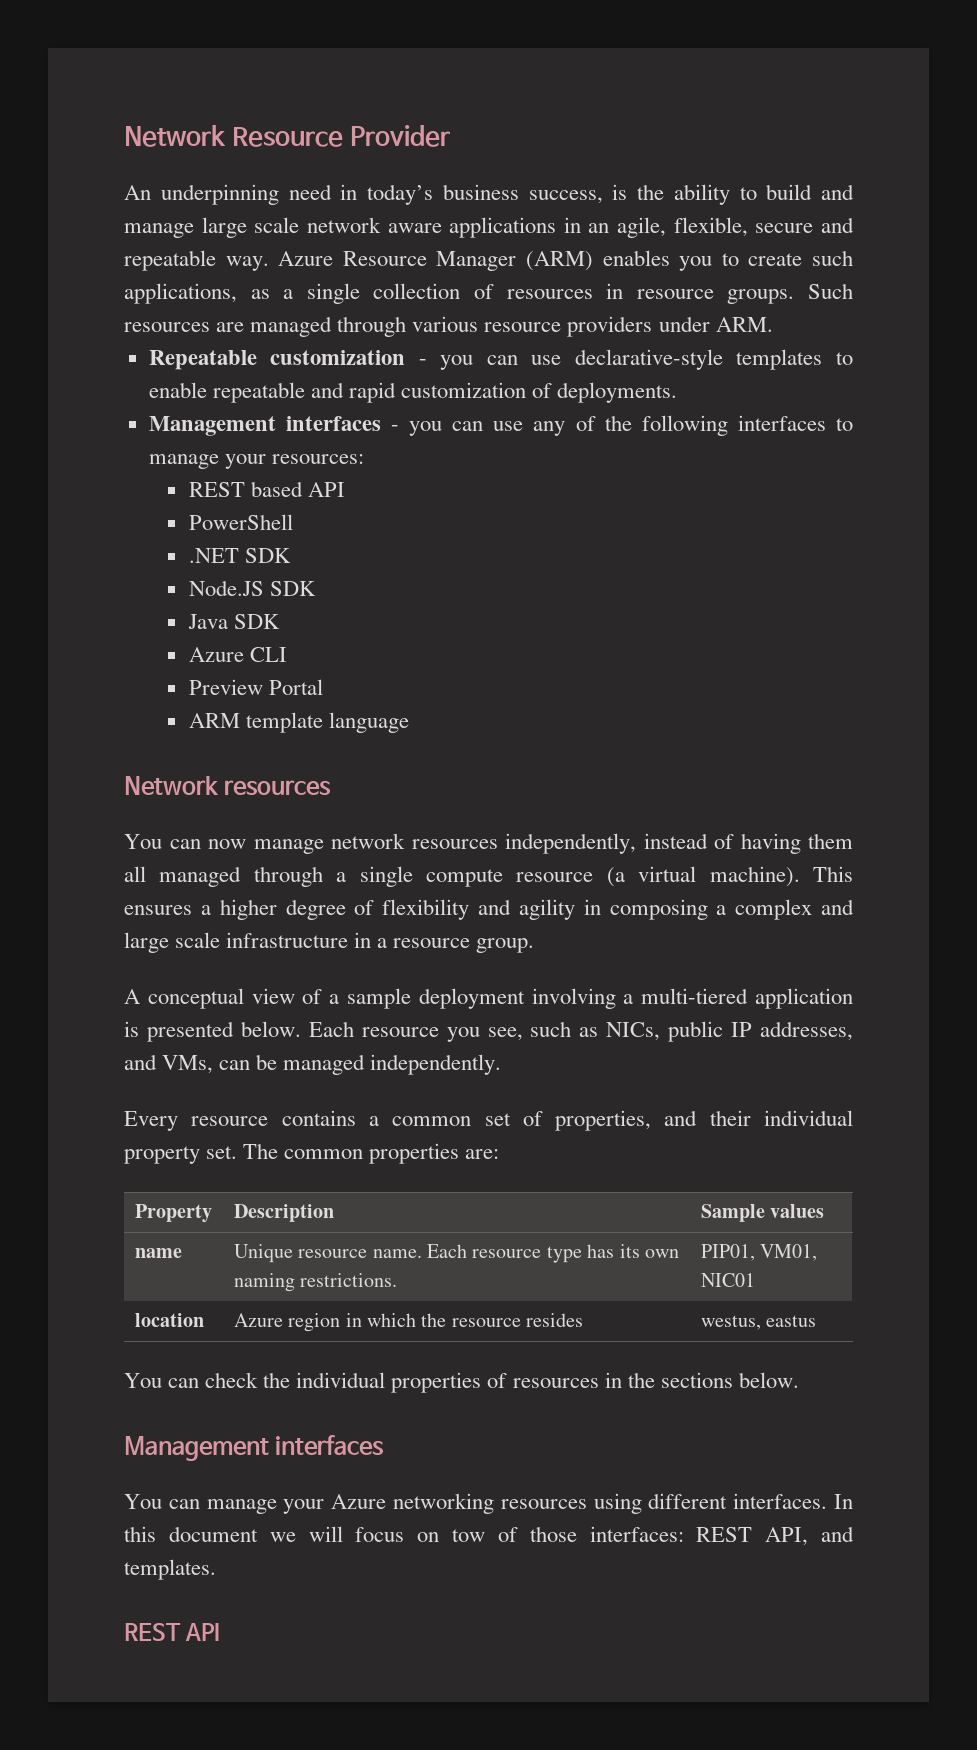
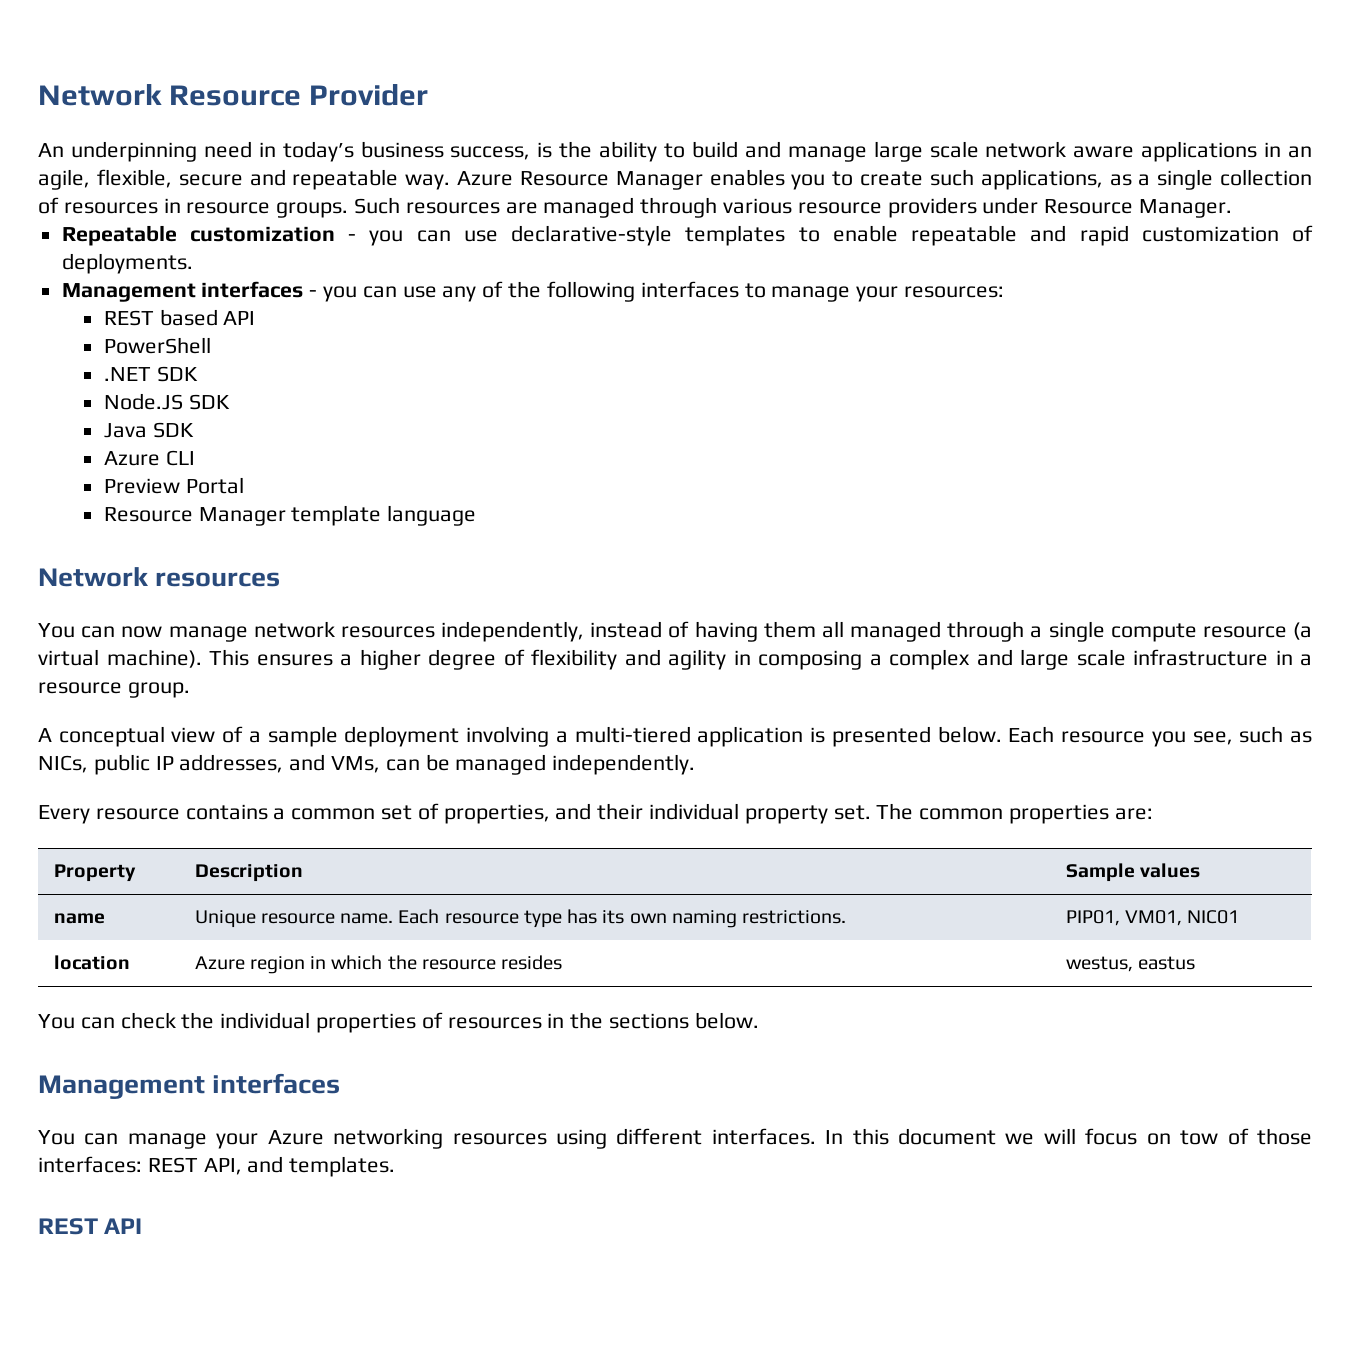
[526,251,593,271] (ARM) -> (703, 180) none
[715,317,773,332] ARM. -> [1044,199,1233,218] Resource Manager.
[188,713,240,728] ARM -> [103,507,286,526] Resource Manager

